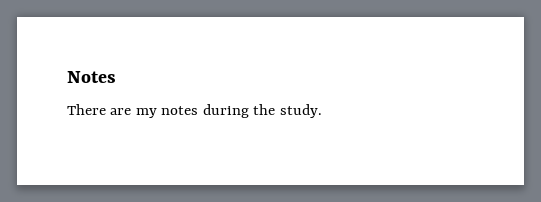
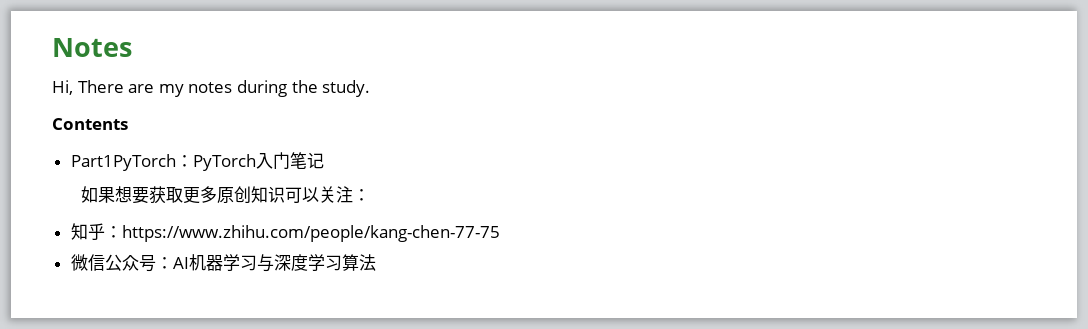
(116, 77) none -> [52,80,73,95] Hi,
(322, 111) none -> [52,118,128,130] [70,152,324,171] [81,186,371,204] [70,223,500,242] [70,254,376,272] // Contents // Part1PyTorch：PyTorch入门笔记 // 如果想要获取更多原创知识可以关注： // 知乎：https://www.zhihu.com/people/kang-chen-77-75 // 微信公众号：AI机器学习与深度学习算法

